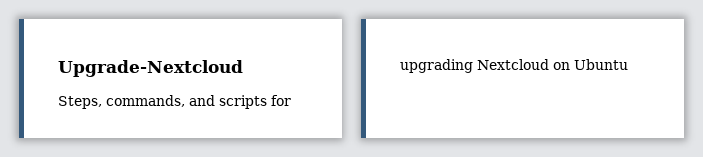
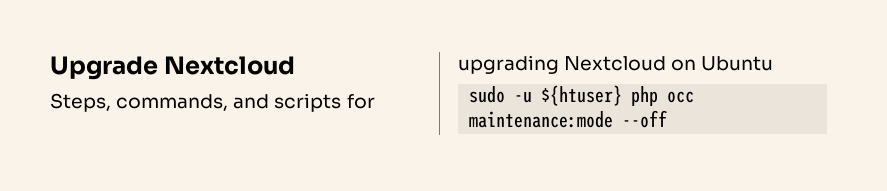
[58,60,243,77] Upgrade-Nextcloud -> [50,56,296,80] Upgrade Nextcloud
(628, 64) none -> [469,85,695,106] [469,110,668,128] // sudo -u ${htuser} php occ maintenance:mode --off

